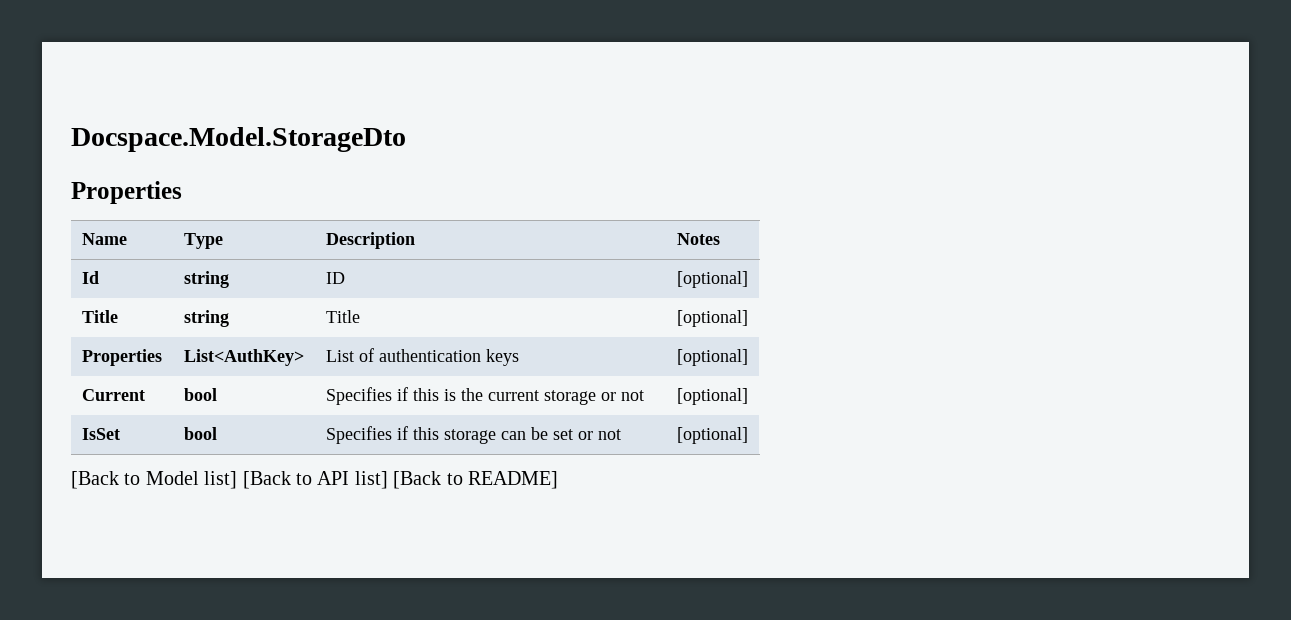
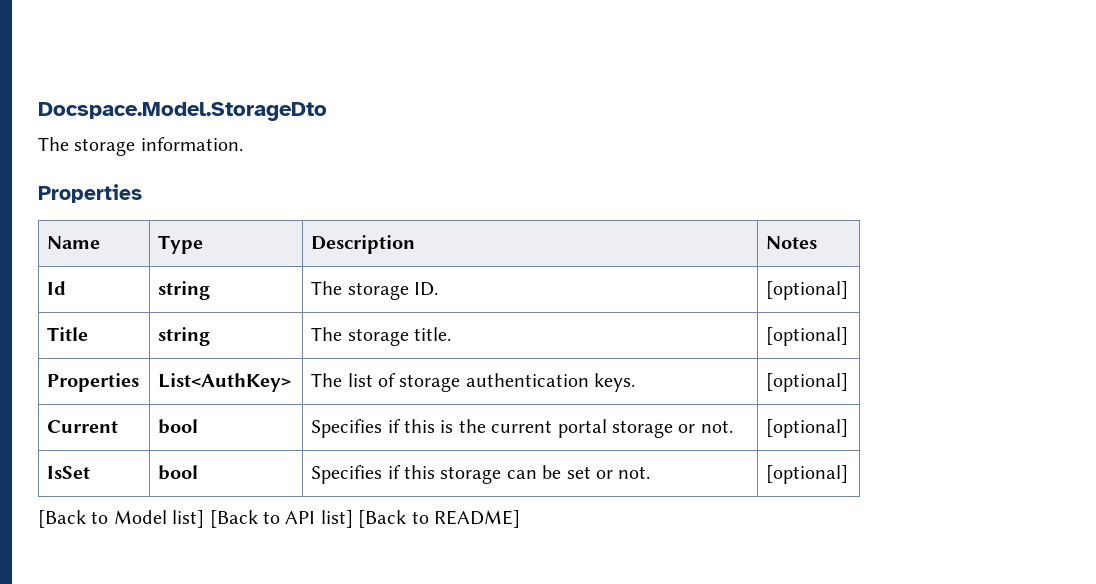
(406, 139) none -> [38,137,243,156] // The storage information.
[325,272,345,284] ID -> [311,281,439,300] The storage ID.
[325,310,360,323] Title -> [311,327,452,346] The storage title.
[325,348,519,366] List of authentication keys -> [311,373,636,392] The list of storage authentication keys.
(539, 395) none -> [557,419,607,438] portal
[620,390,644,401] not -> [700,420,733,433] not.
[597,429,621,440] not -> [618,466,651,479] not.

